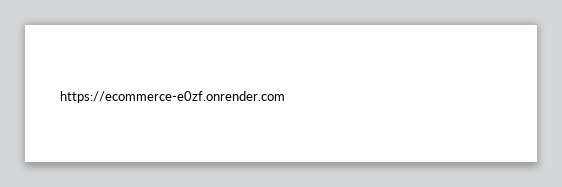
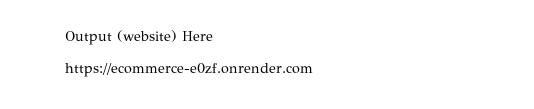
(60, 97) none -> [65,30,213,45] Output (website) Here //

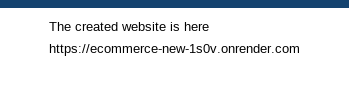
[65,30,213,45] [65,63,313,77] Output (website) Here // https://ecommerce-e0zf.onrender.com -> [49,22,209,31] [49,44,300,56] The created website is here // https://ecommerce-new-1s0v.onrender.com

